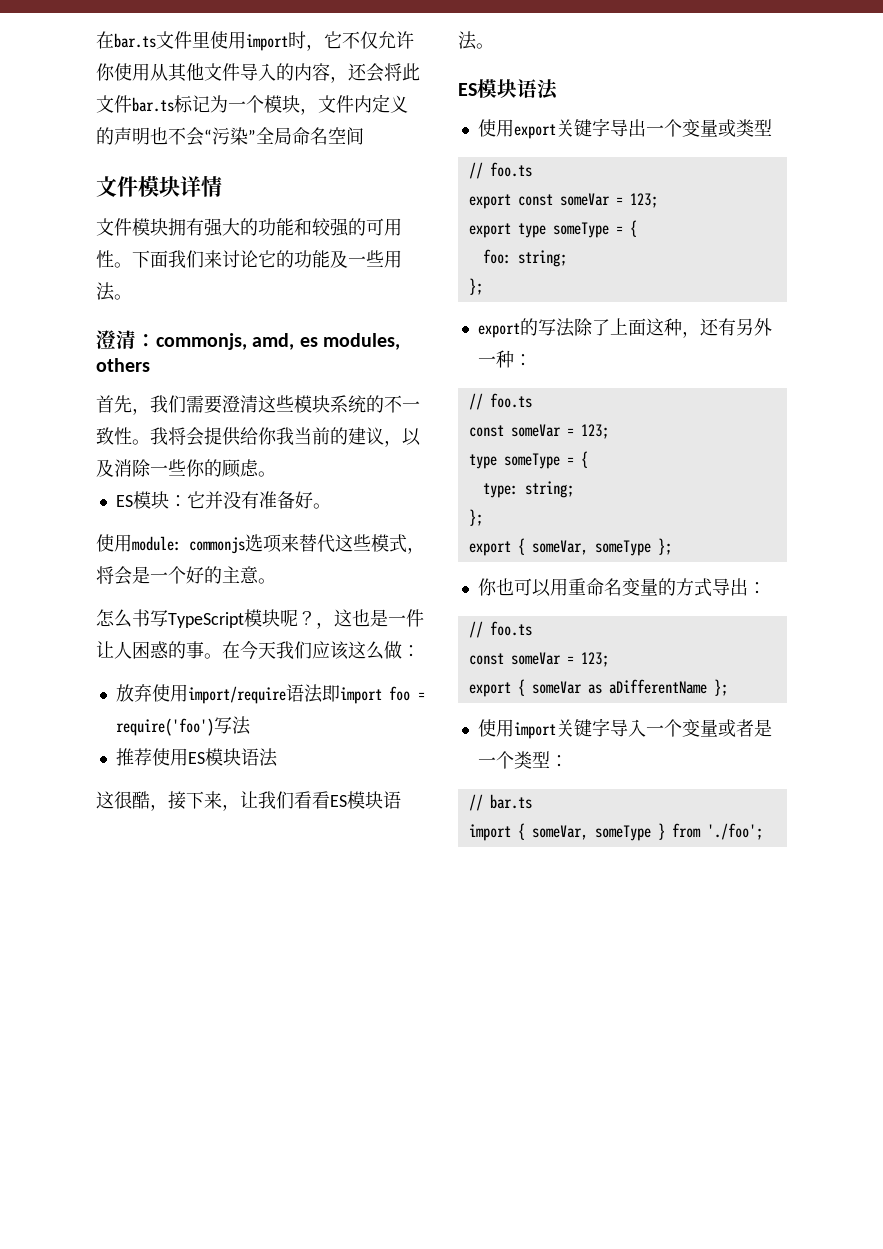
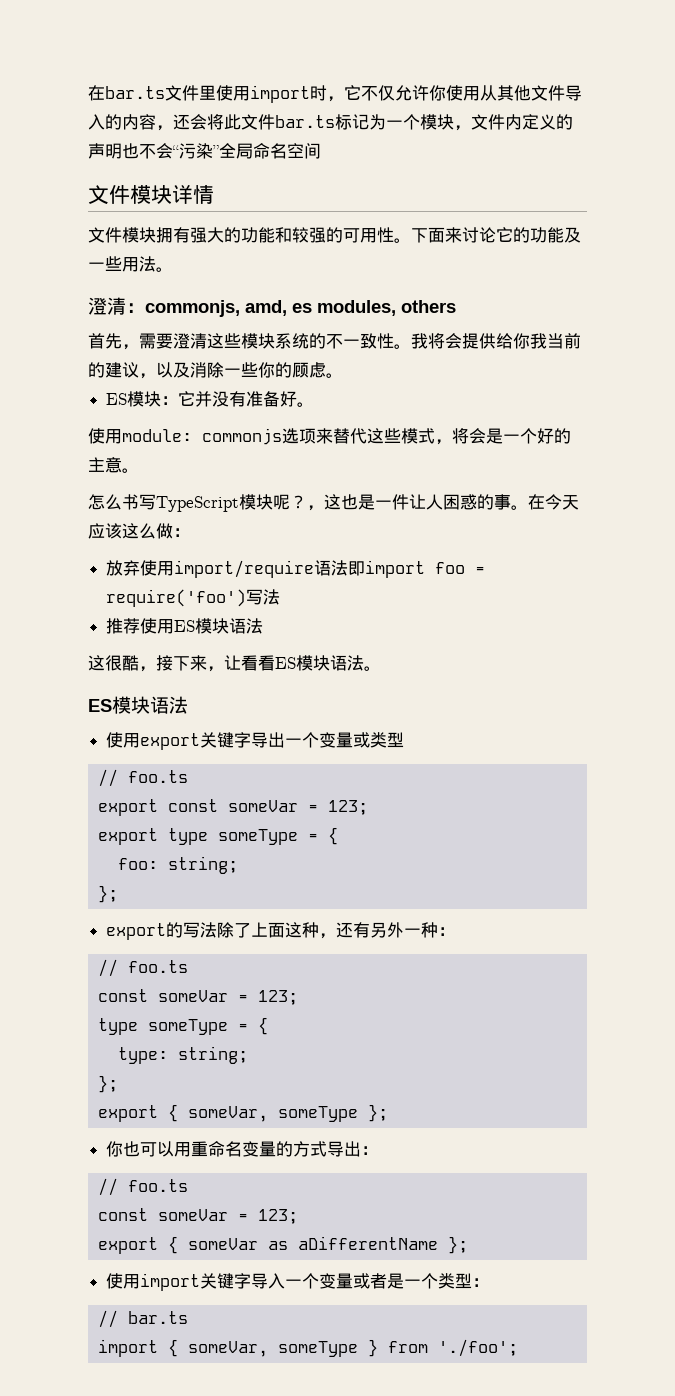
[168,250,204,268] 我们 -> (445, 235) none
[150,395,186,413] 我们 -> (139, 347) none
[276,641,312,659] 我们 -> (579, 502) none
[258,791,294,809] 我们 -> (241, 662) none

